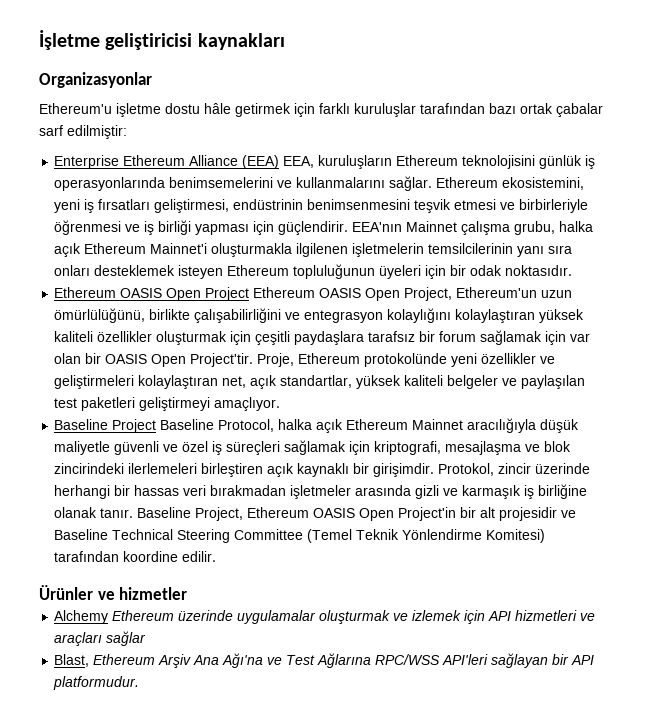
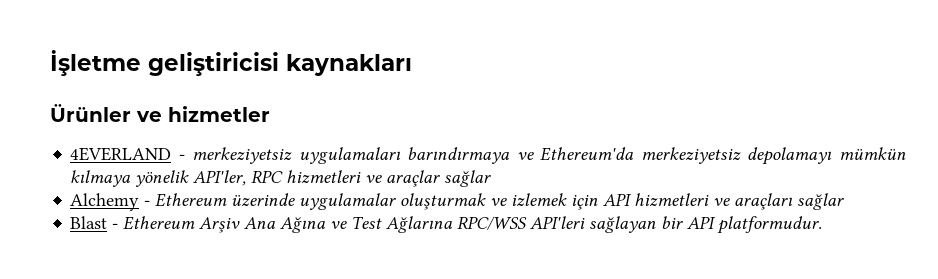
[39,72,152,88] [39,103,603,117] [39,125,127,139] [54,155,596,169] [54,176,585,191] [54,199,589,213] [54,220,594,235] [54,243,573,257] [54,264,573,279] [54,287,573,301] [54,308,585,323] [54,330,591,345] [54,353,556,367] [54,375,586,389] [54,397,281,411] [54,418,580,433] [54,440,572,455] [54,463,591,477] [54,484,588,499] [54,507,577,521] [54,529,546,543] [54,551,217,562] [39,585,188,600] Organizasyonlar // Ethereum'u işletme dostu hâle getirmek için farklı kuruluşlar tarafından bazı ortak çabalar sarf edilmiştir: // Enterprise Ethereum Alliance (EEA) EEA, kuruluşların Ethereum teknolojisini günlük iş operasyonlarında benimsemelerini ve kullanmalarını sağlar. Ethereum ekosistemini, yeni iş fırsatları geliştirmesi, endüstrinin benimsenmesini teşvik etmesi ve birbirleriyle öğrenmesi ve iş birliği yapması için güçlendirir. EEA'nın Mainnet çalışma grubu, halka açık Ethereum Mainnet'i oluşturmakla ilgilenen işletmelerin temsilcilerinin yanı sıra onları desteklemek isteyen Ethereum topluluğunun üyeleri için bir odak noktasıdır. // Ethereum OASIS Open Project Ethereum OASIS Open Project, Ethereum'un uzun ömürlülüğünü, birlikte çalışabilirliğini ve entegrasyon kolaylığını kolaylaştıran yüksek kaliteli özellikler oluşturmak için çeşitli paydaşlara tarafsız bir forum sağlamak için var olan bir OASIS Open Project'tir. Proje, Ethereum protokolünde yeni özellikler ve geliştirmeleri kolaylaştıran net, açık standartlar, yüksek kaliteli belgeler ve paylaşılan test paketleri geliştirmeyi amaçlıyor. // Baseline Project Baseline Protocol, halka açık Ethereum Mainnet aracılığıyla düşük maliyetle güvenli ve özel iş süreçleri sağlamak için kriptografi, mesajlaşma ve blok zincirindeki ilerlemeleri birleştiren açık kaynaklı bir girişimdir. Protokol, zincir üzerinde herhangi bir hassas veri bırakmadan işletmeler arasında gizli ve karmaşık iş birliğine olanak tanır. Baseline Project, Ethereum OASIS Open Project'in bir alt projesidir ve Baseline Technical Steering Committee (Temel Teknik Yönlendirme Komitesi) tarafından koordine edilir. // Ürünler ve hizmetler -> [50,104,270,122] [70,147,906,165] [70,170,492,187] Ürünler ve hizmetler // 4EVERLAND - merkeziyetsiz uygulamaları barındırmaya ve Ethereum'da merkeziyetsiz depolamayı mümkün kılmaya yönelik API'ler, RPC hizmetleri ve araçlar sağlar
(109, 617) none -> [144,200,151,206] -
[54,654,90,667] Blast, -> [70,216,119,229] Blast -
[222,653,264,668] Ağı'na -> [280,217,327,233] Ağına

